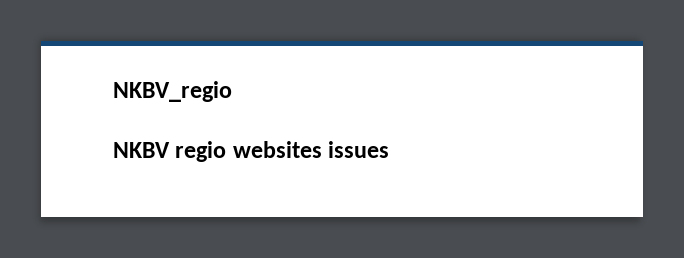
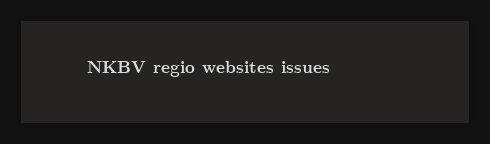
[113,81,232,102] NKBV_regio // -> (87, 67) none

